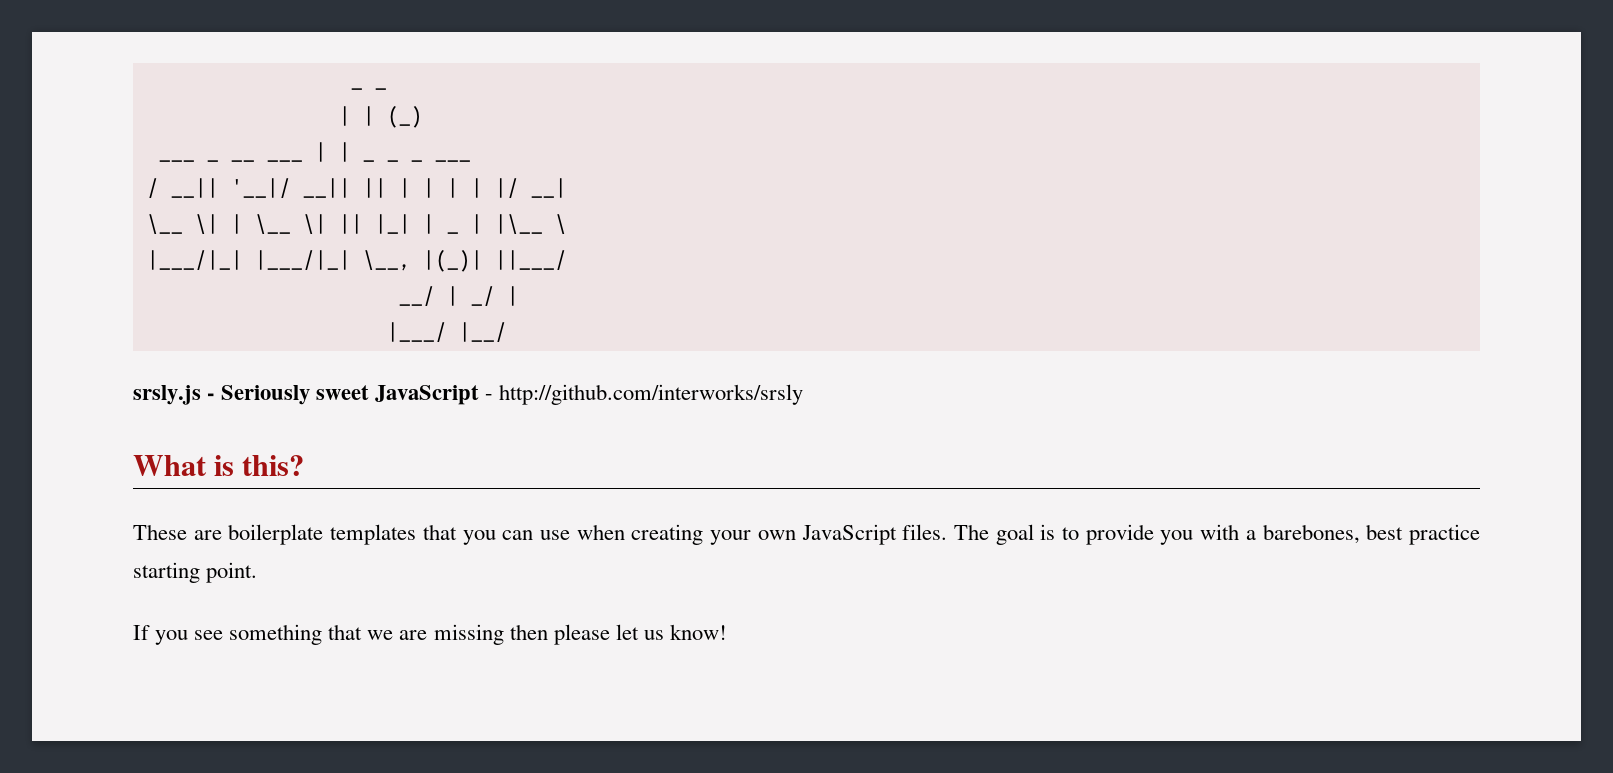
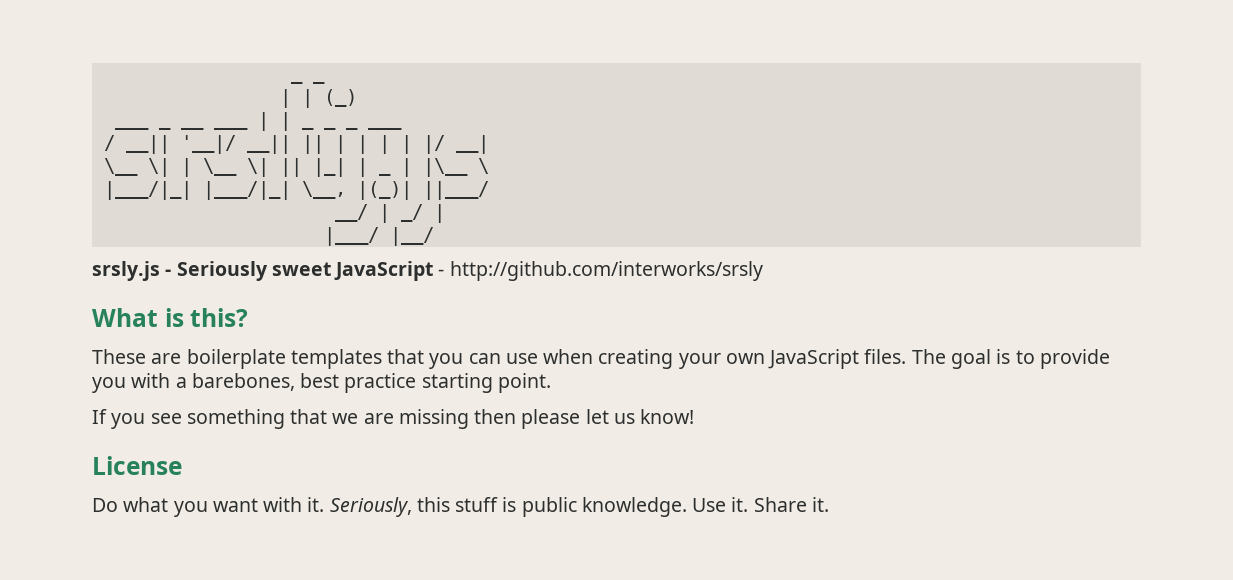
(727, 632) none -> [92,456,182,475] [92,497,829,517] // License // Do what you want with it. Seriously, this stuff is public knowledge. Use it. Share it.

